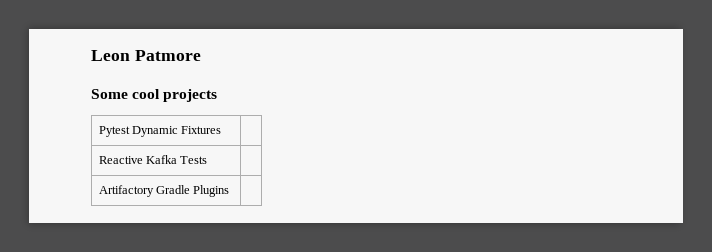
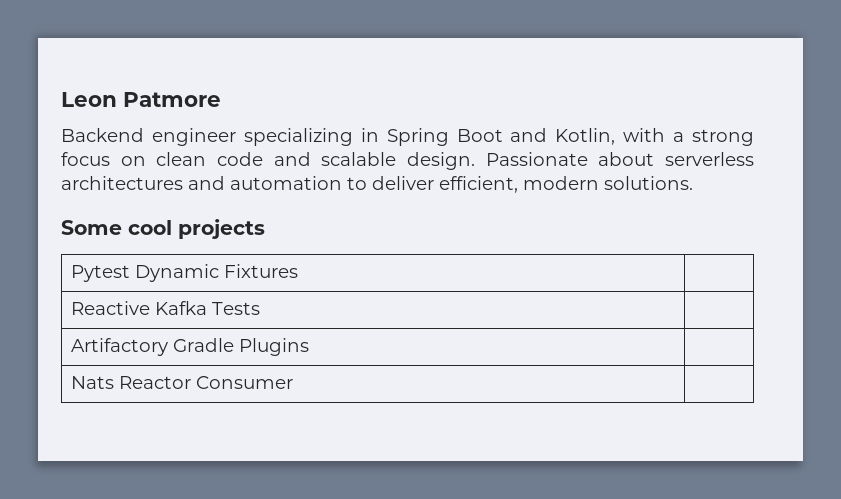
(201, 55) none -> [61,128,754,146] [61,152,754,170] [61,176,693,193] // Backend engineer specializing in Spring Boot and Kotlin, with a strong focus on clean code and scalable design. Passionate about serverless architectures and automation to deliver efficient, modern solutions.
(230, 191) none -> [70,376,293,389] // Nats Reactor Consumer |

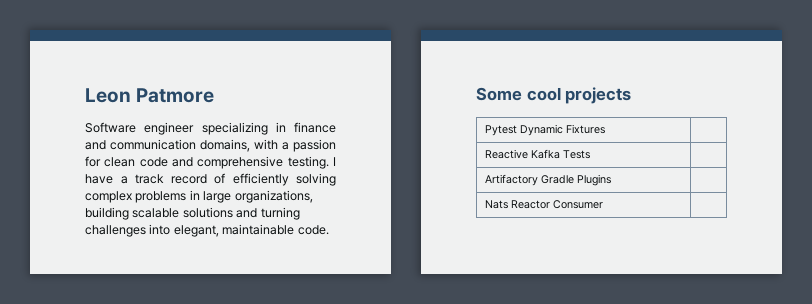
[61,128,144,142] Backend -> [85,122,136,133] Software
[386,128,754,146] [61,152,754,170] [61,176,693,193] Spring Boot and Kotlin, with a strong focus on clean code and scalable design. Passionate about serverless architectures and automation to deliver efficient, modern solutions. -> [294,122,336,133] [85,139,336,152] [85,156,336,169] [85,173,336,186] [85,190,313,203] [85,207,300,220] [85,224,329,237] finance and communication domains, with a passion for clean code and comprehensive testing. I have a track record of efficiently solving complex problems in large organizations, building scalable solutions and turning challenges into elegant, maintainable code.

